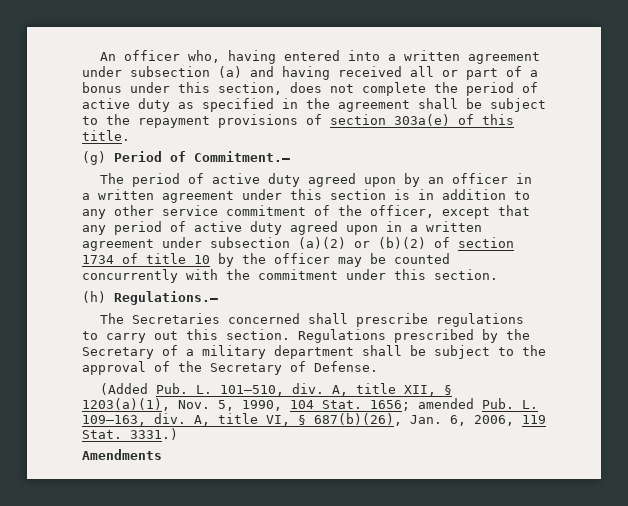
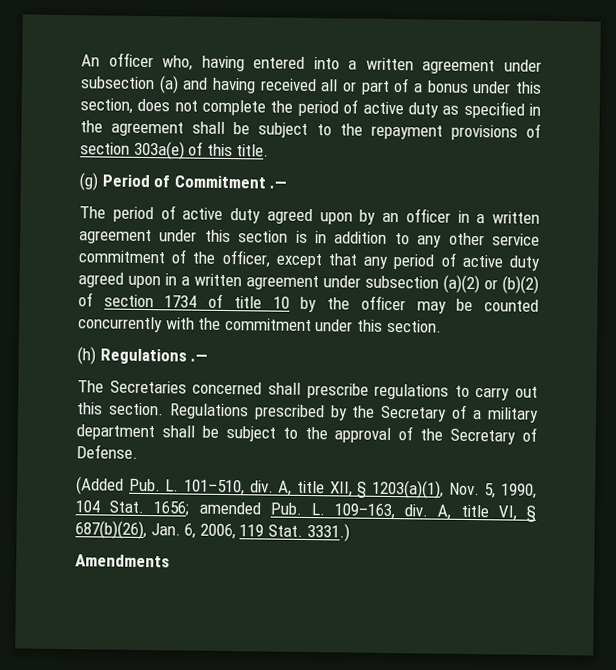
[194,151,290,162] Commitment.— -> [173,175,288,189] Commitment .—
[114,291,218,305] Regulations.— -> [99,348,209,365] Regulations .—

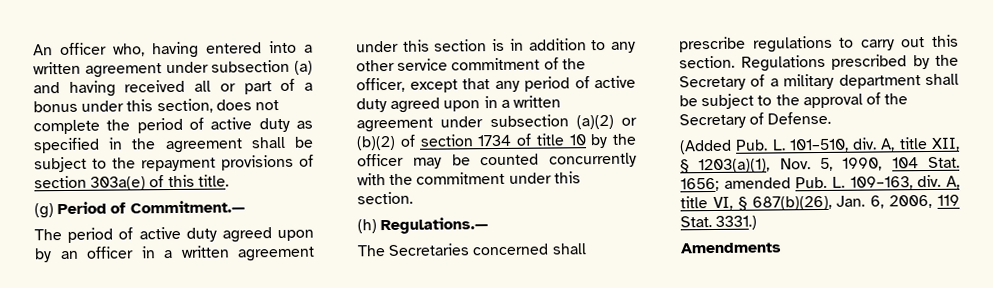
[173,175,288,189] Commitment .— -> [129,200,245,214] Commitment.—
[99,348,209,365] Regulations .— -> [380,217,489,235] Regulations.—

